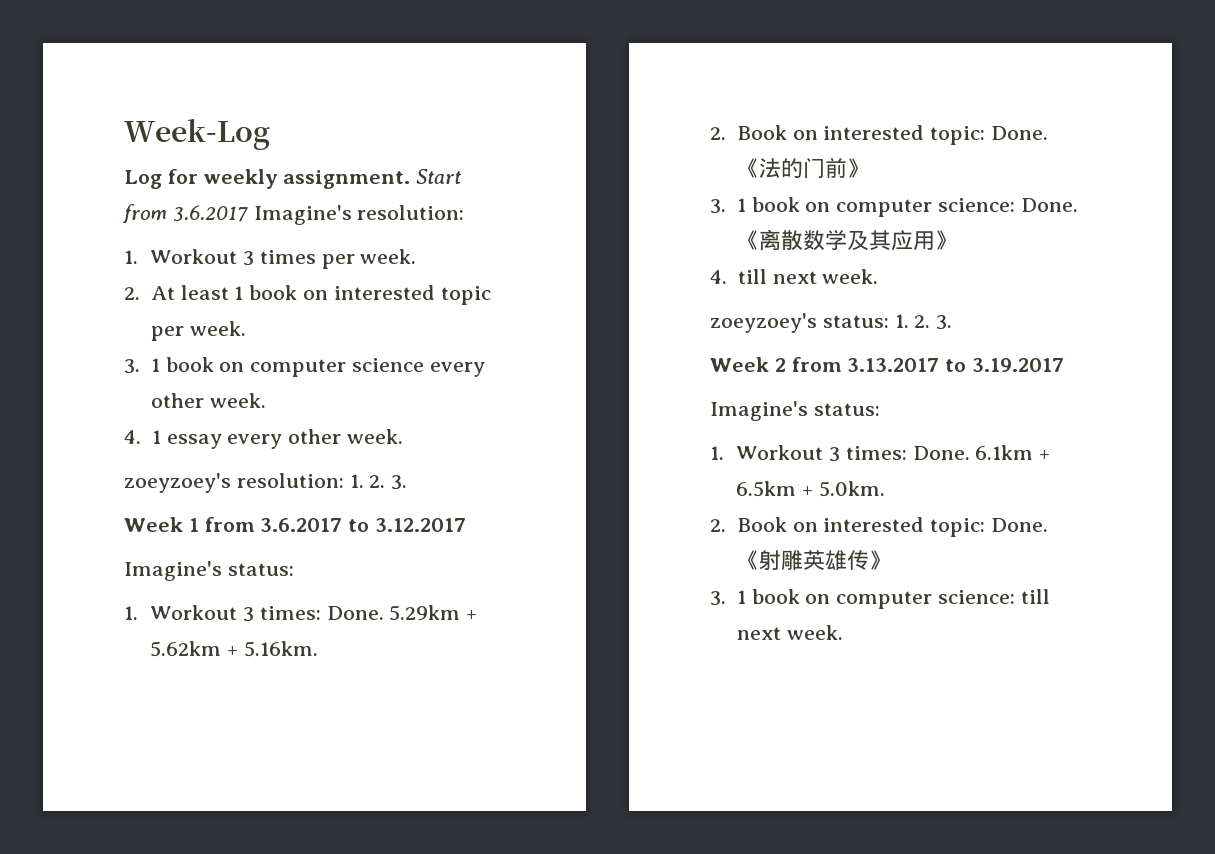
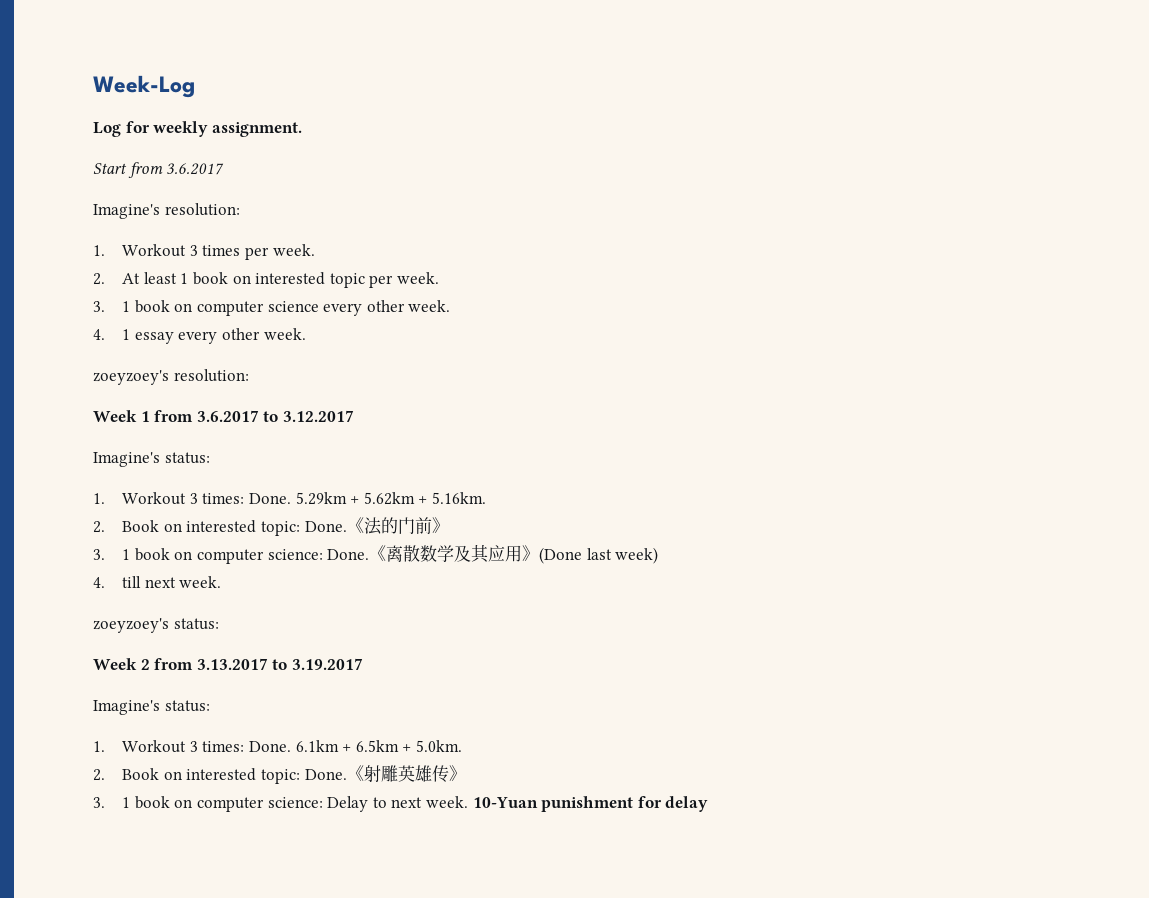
(411, 179) none -> (302, 129) //
(248, 213) none -> (225, 169) //
[349,474,408,490] 1. 2. 3. -> (249, 375) none
(957, 240) none -> [539,547,659,564] (Done last week)
[894,314,953,330] 1. 2. 3. -> (219, 624) none
[1020,589,1050,604] [736,625,843,640] till next week. -> [327,796,709,812] Delay to next week. 10-Yuan punishment for delay

